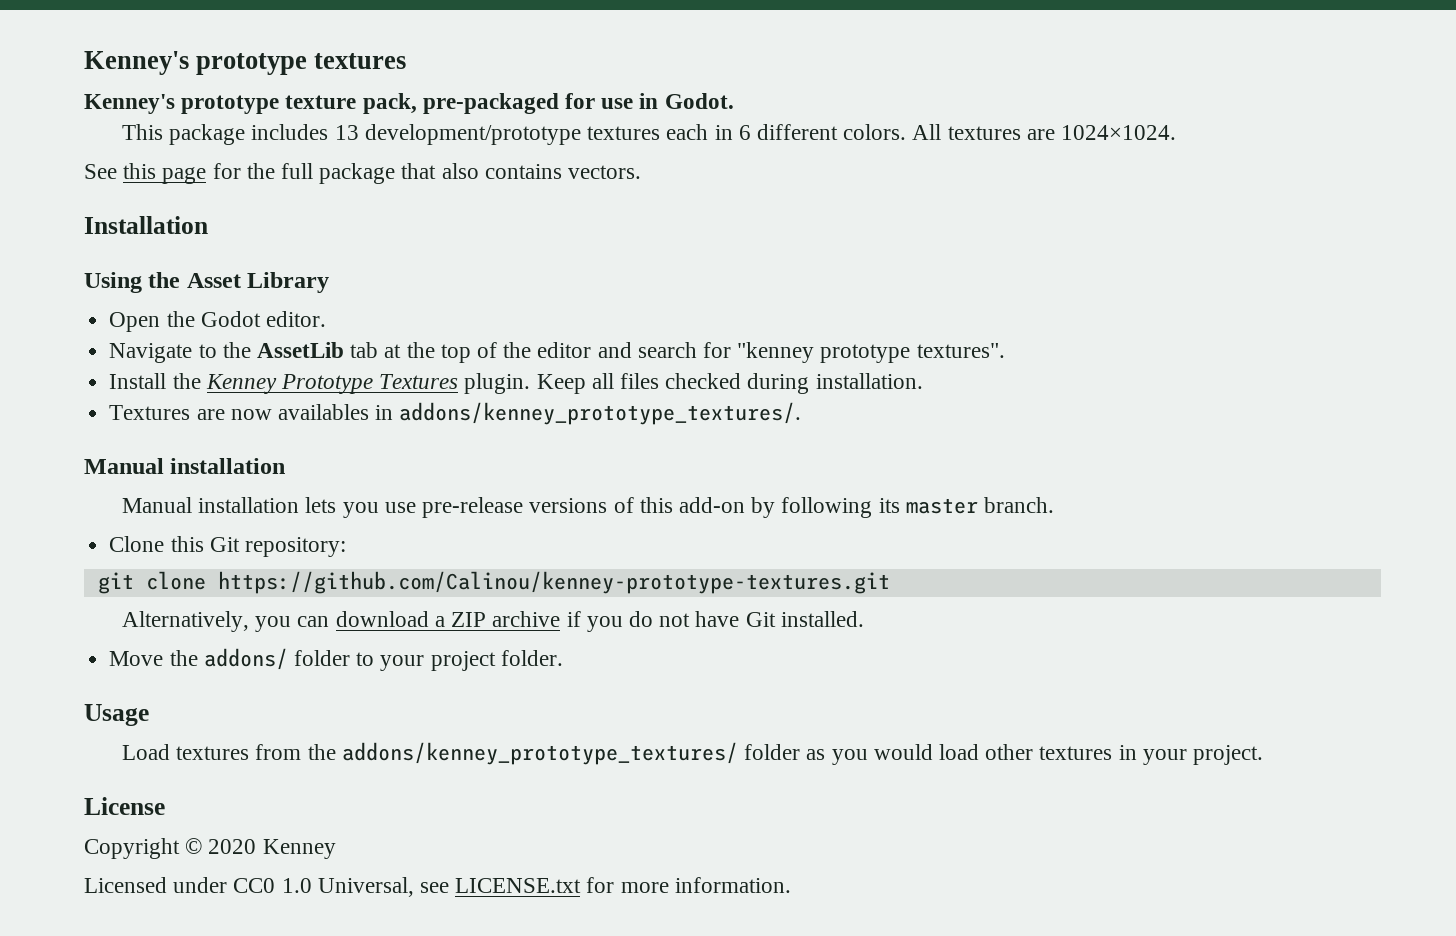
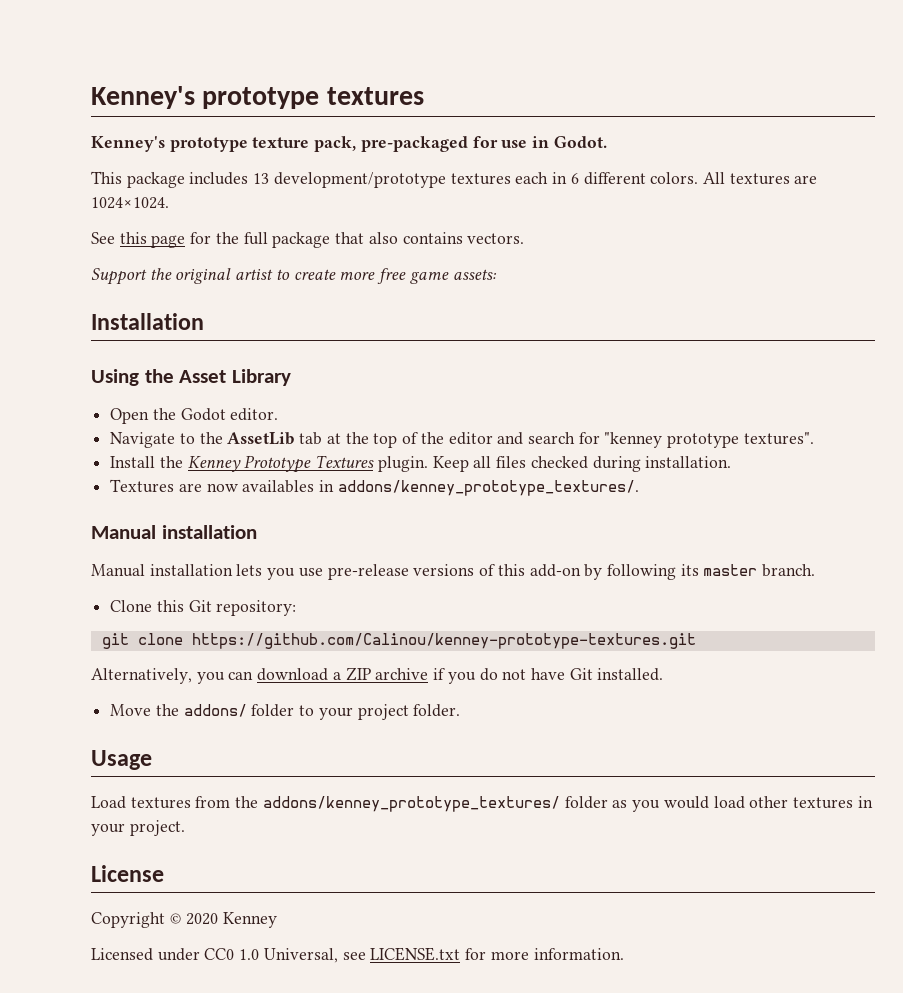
(642, 172) none -> [91,268,497,285] // Support the original artist to create more free game assets:

